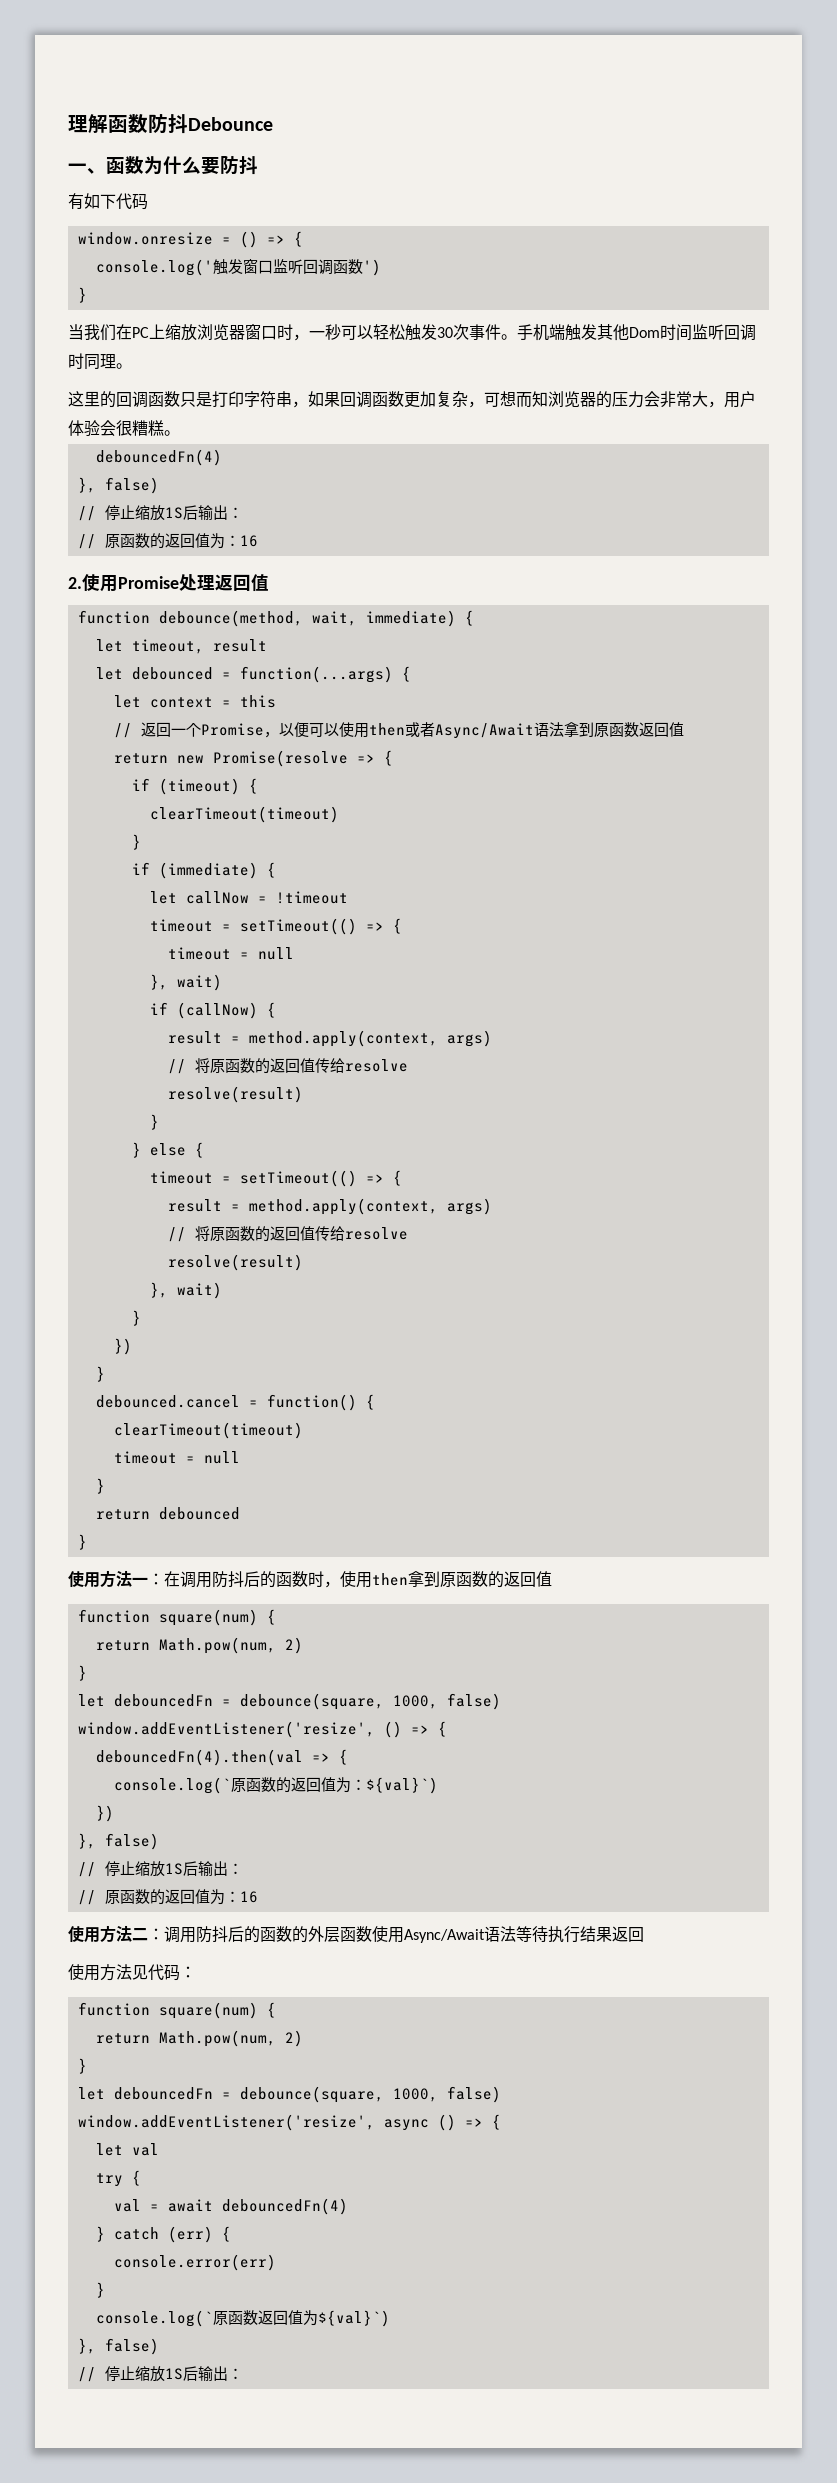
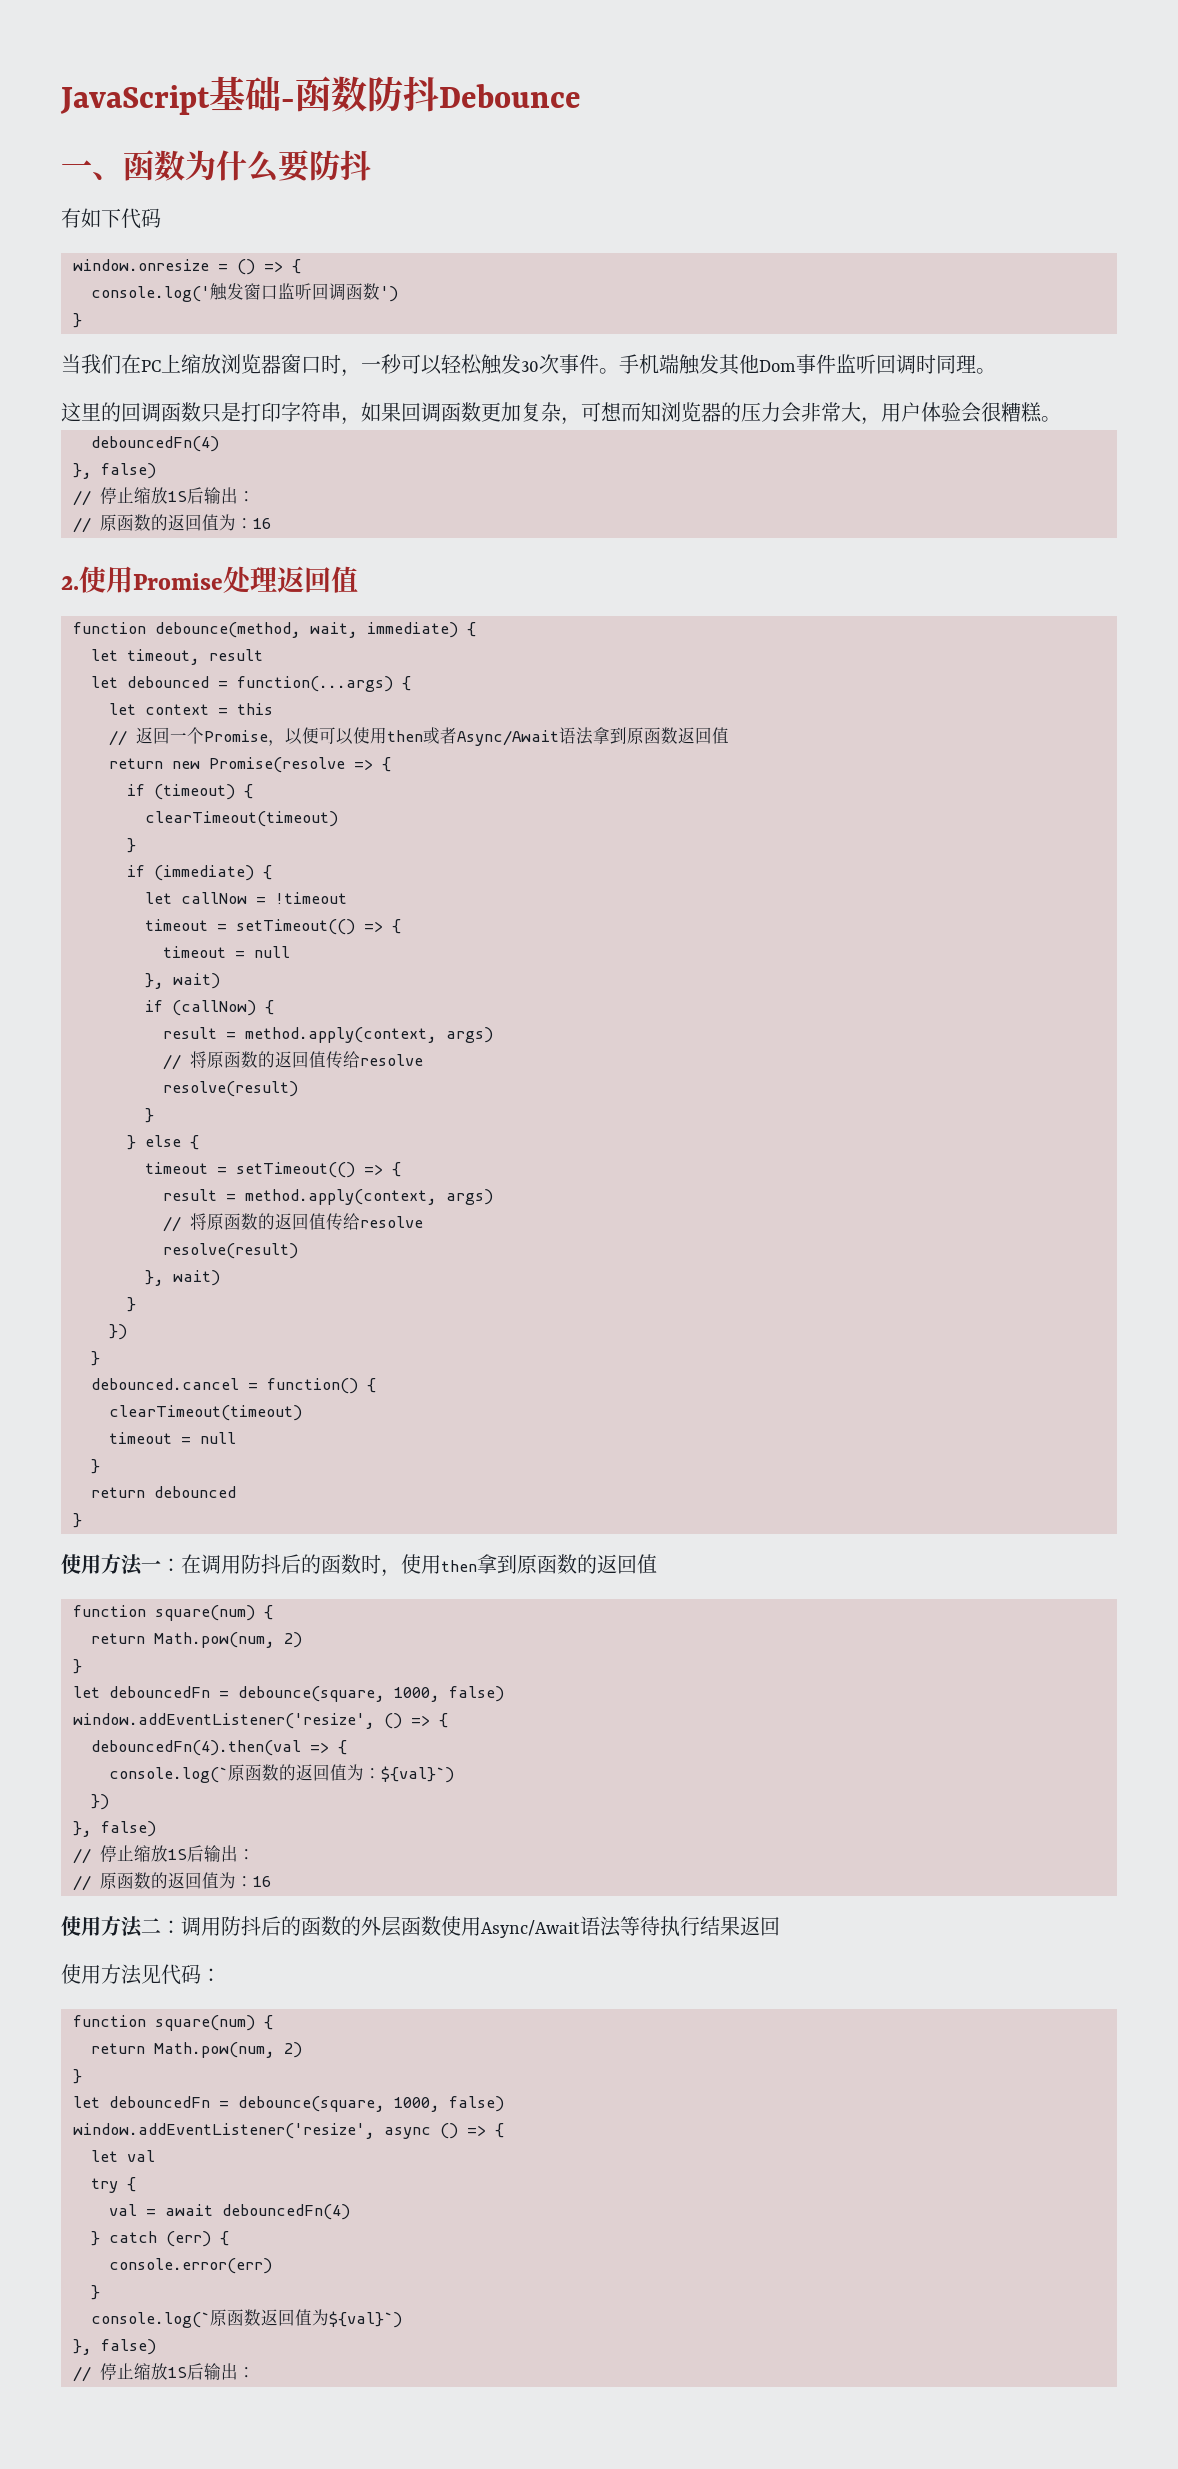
[68,114,108,134] 理解 -> [60,76,295,115] JavaScript基础-
[660,324,692,341] 时间 -> [796,354,836,374] 事件

